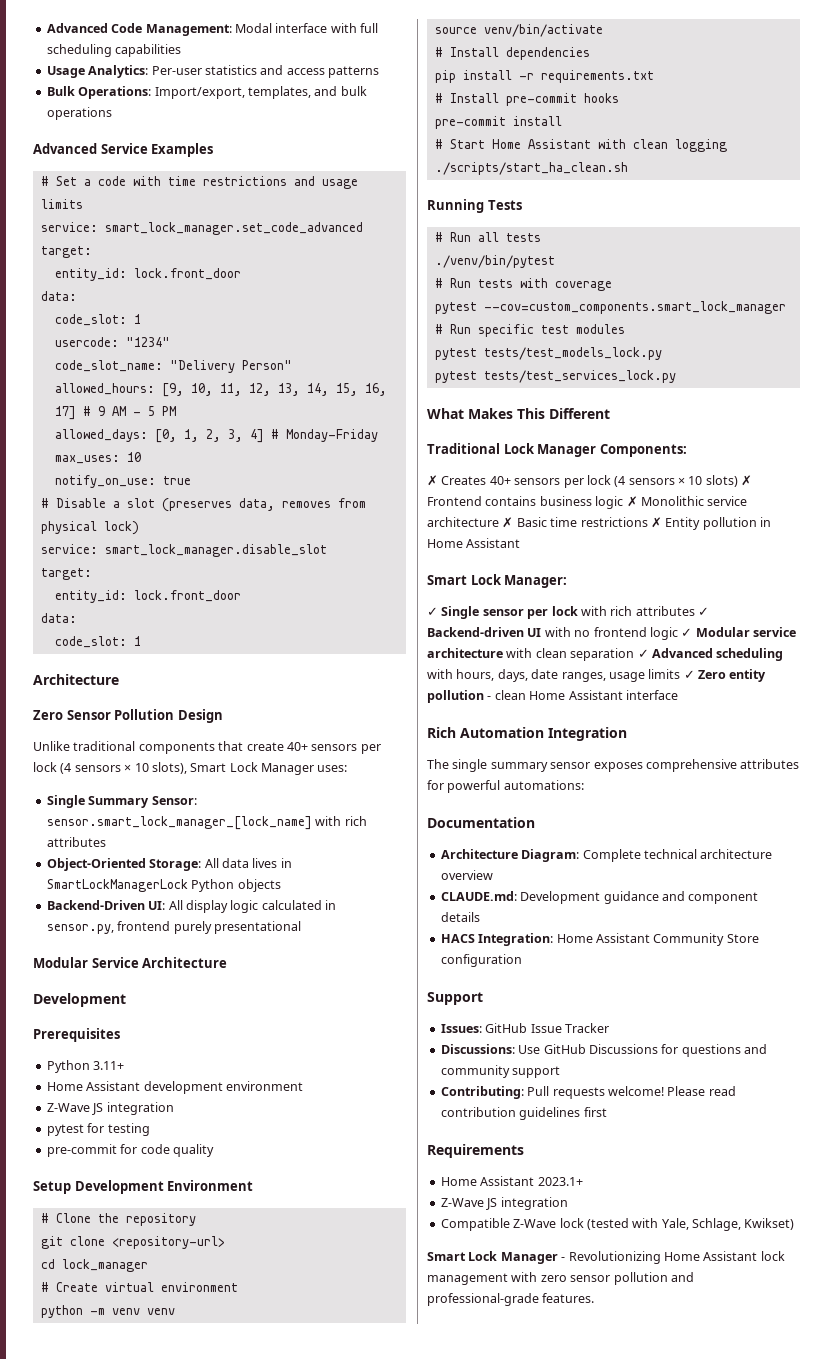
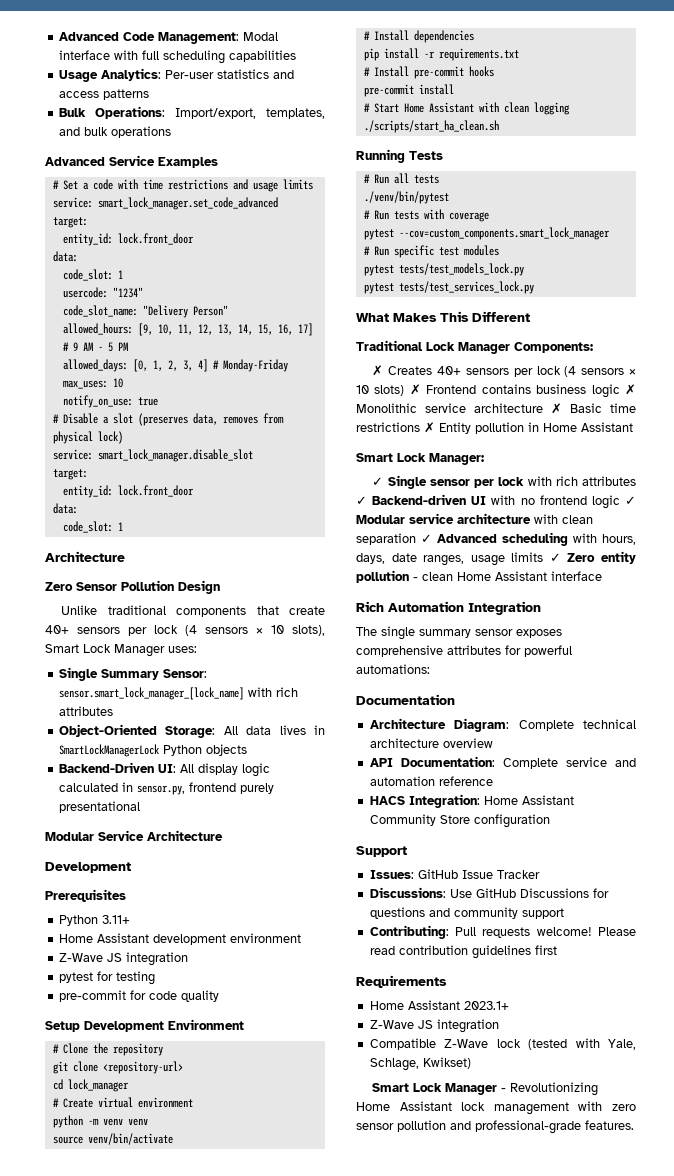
[440,891,759,904] [440,912,480,922] CLAUDE.md: Development guidance and component details -> [369,756,636,769] [369,776,493,786] API Documentation: Complete service and automation reference

